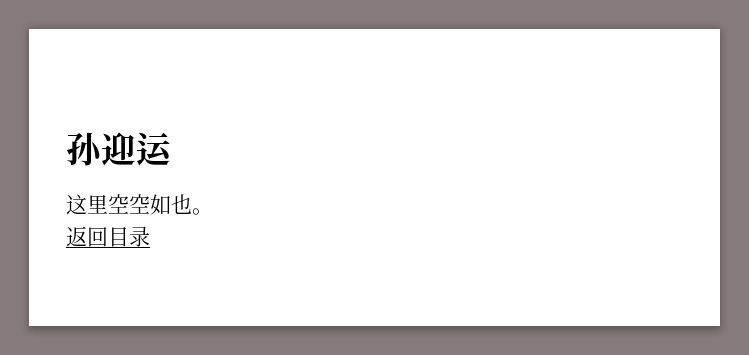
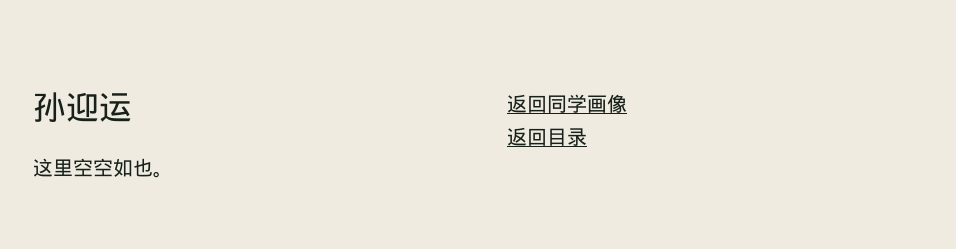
(213, 211) none -> [507,94,627,113] // 返回同学画像

